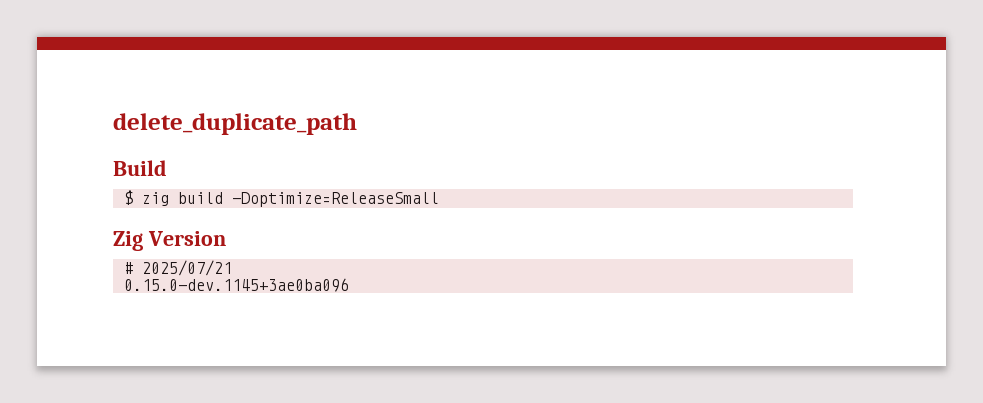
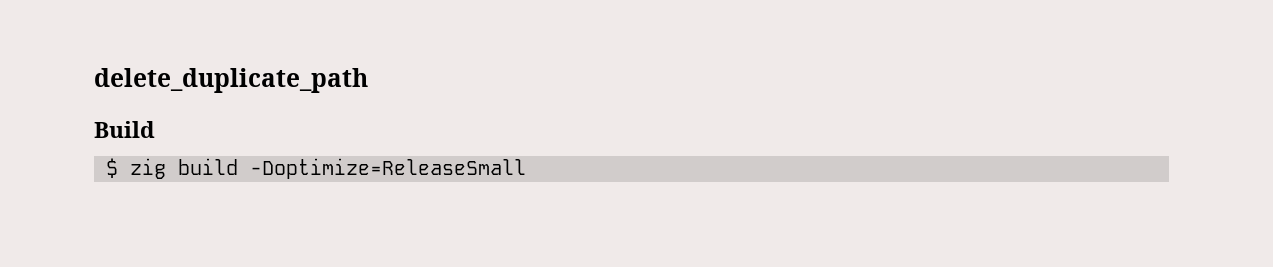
[113,231,226,251] [123,260,232,276] [123,278,349,292] // Zig Version // # 2025/07/21 // 0.15.0-dev.1145+3ae0ba096 -> (527, 168) none

